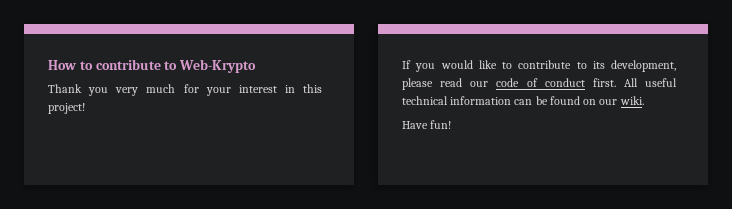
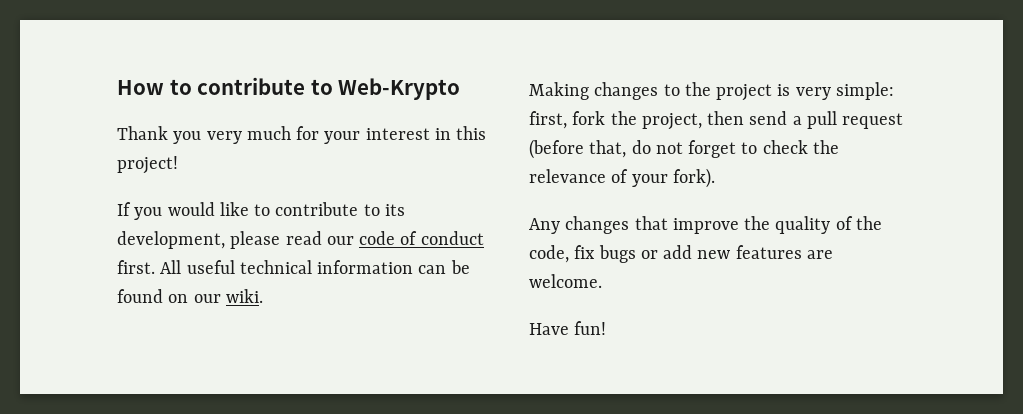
(644, 100) none -> [529,82,894,101] [529,111,904,130] [529,139,839,159] [529,168,715,188] [529,216,882,234] [529,245,833,263] [529,274,602,288] // Making changes to the project is very simple: first, fork the project, then send a pull request (before that, do not forget to check the relevance of your fork). // Any changes that improve the quality of the code, fix bugs or add new features are welcome.

